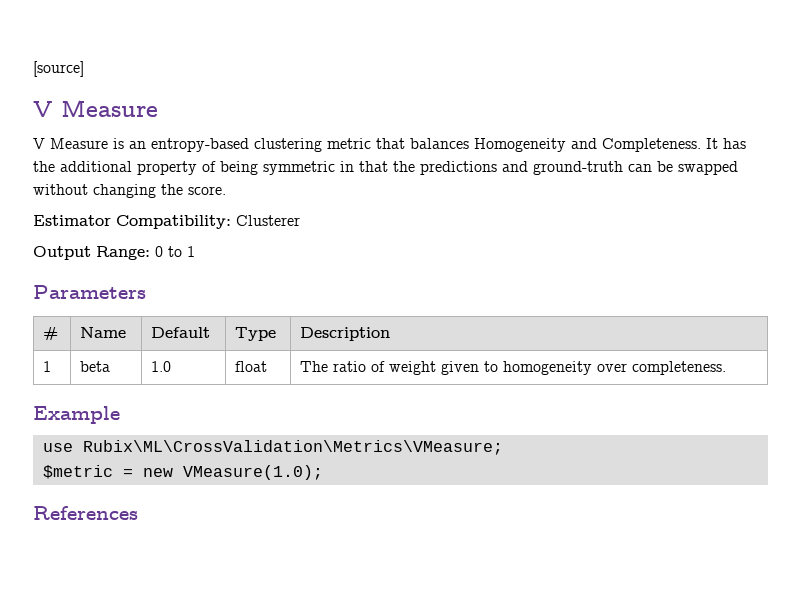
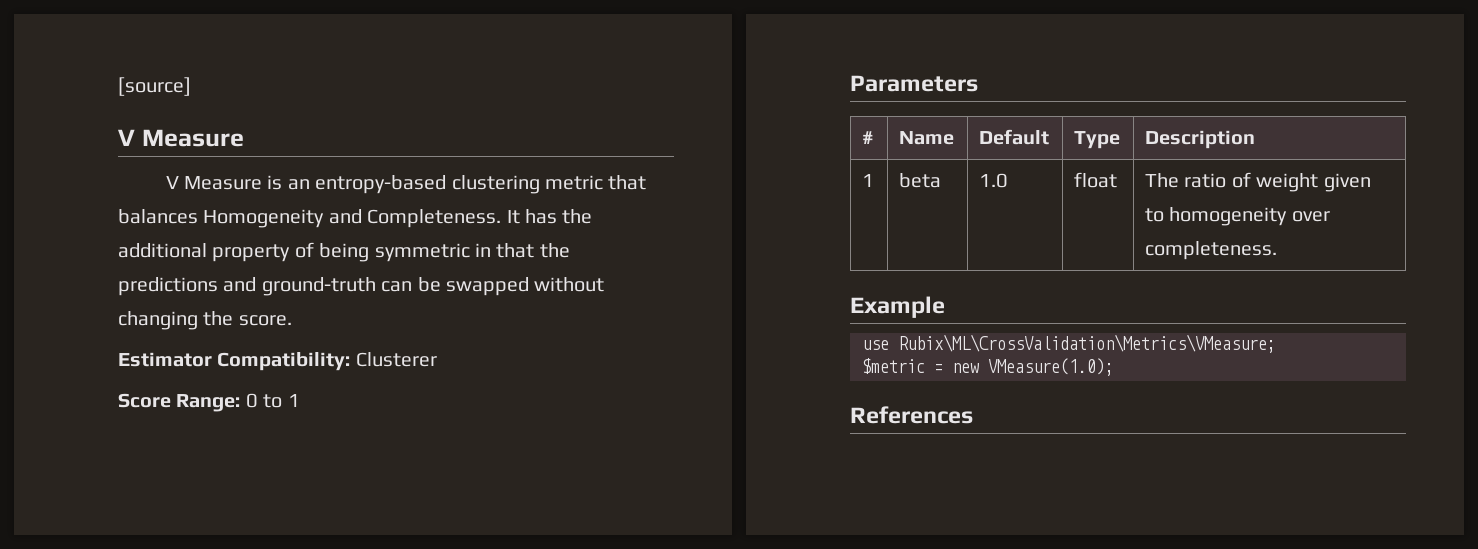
[33,246,91,260] Output -> [118,393,171,408] Score

